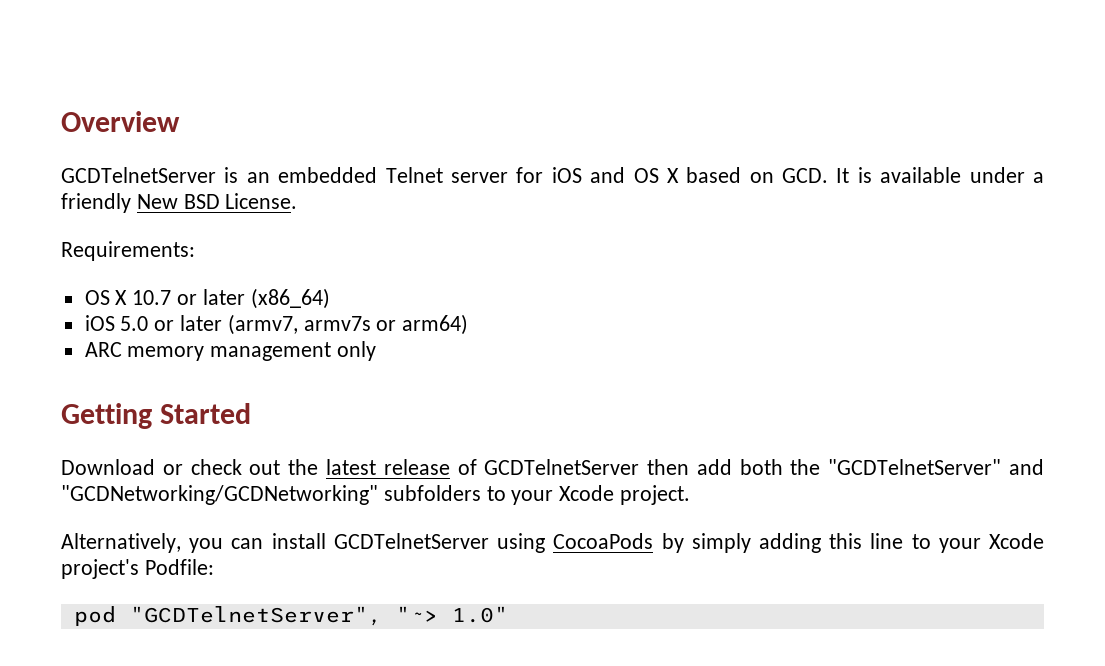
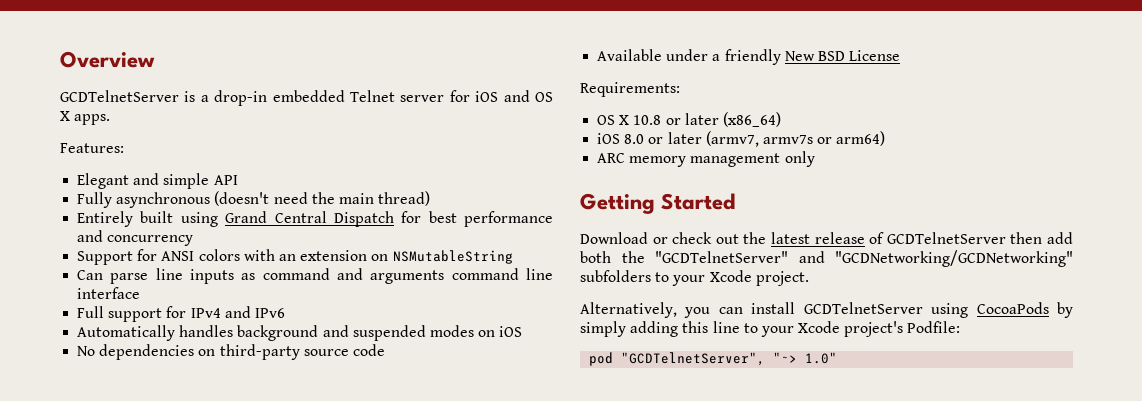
[246,172,270,183] an -> [200,90,268,106] a drop-in
[686,167,962,183] based on GCD. It is available -> [74,114,111,125] [60,143,124,153] [77,173,238,189] [77,191,431,208] [77,211,553,227] [77,230,194,246] [77,249,513,265] [77,268,553,284] [77,287,141,299] [77,306,285,322] [77,325,523,341] [77,344,385,360] [597,49,663,61] apps. // Features: // Elegant and simple API // Fully asynchronous (doesn't need the main thread) // Entirely built using Grand Central Dispatch for best performance and concurrency // Support for ANSI colors with an extension on NSMutableString // Can parse line inputs as command and arguments command line interface // Full support for IPv4 and IPv6 // Automatically handles background and suspended modes on iOS // No dependencies on third-party source code // Available
[225,193,298,209] License. -> [849,50,901,61] License
[132,290,172,305] 10.7 -> [633,115,662,125] 10.8
[120,316,149,331] 5.0 -> [624,134,645,144] 8.0

